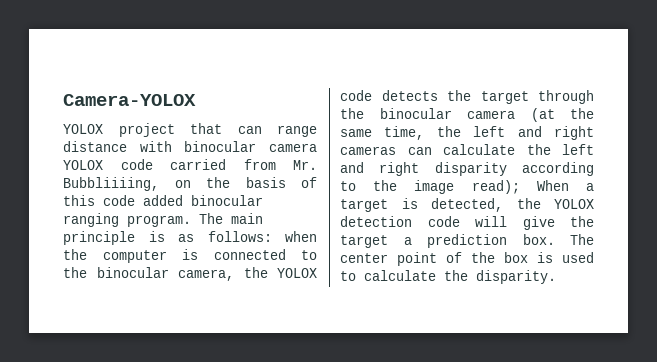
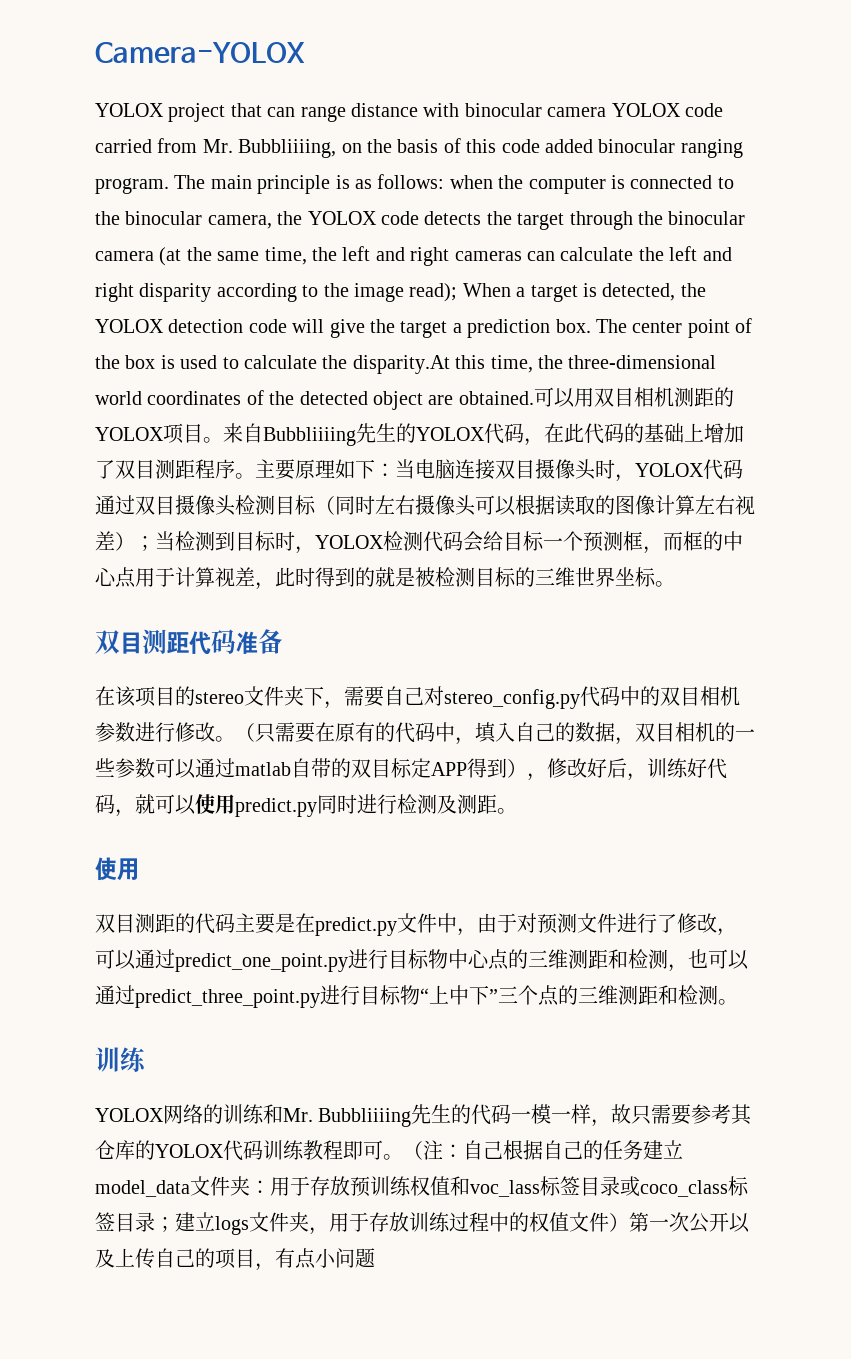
[476,270,556,284] disparity. -> [352,355,717,374] [95,387,734,410] [95,423,744,446] [95,459,743,482] [95,495,755,516] [95,531,743,554] [95,567,675,590] [95,629,283,655] [95,686,740,709] [95,722,755,745] [95,758,727,781] [95,794,517,817] [95,857,139,881] [95,913,737,936] [95,949,749,972] [95,985,738,1008] [95,1047,147,1072] [95,1104,753,1127] [95,1140,683,1161] [95,1176,749,1197] [95,1212,750,1235] [95,1248,375,1271] disparity.At this time, the three-dimensional world coordinates of the detected object are obtained.可以用双目相机测距的YOLOX项目。来自Bubbliiiing先生的YOLOX代码，在此代码的基础上增加了双目测距程序。主要原理如下：当电脑连接双目摄像头时，YOLOX代码通过双目摄像头检测目标（同时左右摄像头可以根据读取的图像计算左右视差）；当检测到目标时，YOLOX检测代码会给目标一个预测框，而框的中心点用于计算视差，此时得到的就是被检测目标的三维世界坐标。 // 双目测距代码准备 // 在该项目的stereo文件夹下，需要自己对stereo_config.py代码中的双目相机参数进行修改。（只需要在原有的代码中，填入自己的数据，双目相机的一些参数可以通过matlab自带的双目标定APP得到），修改好后，训练好代码，就可以使用predict.py同时进行检测及测距。 // 使用 // 双目测距的代码主要是在predict.py文件中，由于对预测文件进行了修改，可以通过predict_one_point.py进行目标物中心点的三维测距和检测，也可以通过predict_three_point.py进行目标物“上中下”三个点的三维测距和检测。 // 训练 // YOLOX网络的训练和Mr. Bubbliiiing先生的代码一模一样，故只需要参考其仓库的YOLOX代码训练教程即可。（注：自己根据自己的任务建立model_data文件夹：用于存放预训练权值和voc_lass标签目录或coco_class标签目录；建立logs文件夹，用于存放训练过程中的权值文件）第一次公开以及上传自己的项目，有点小问题

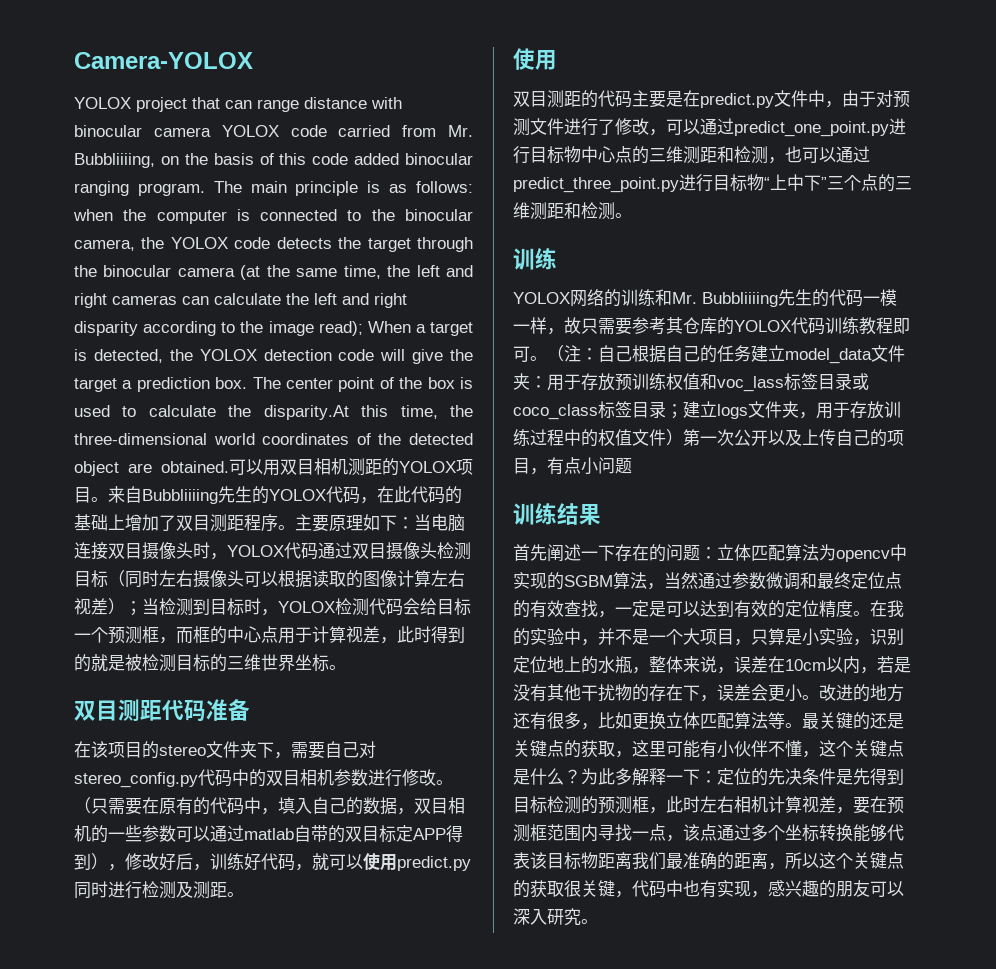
(375, 1258) none -> [513,502,601,525] [513,544,907,562] [513,572,902,590] [513,600,904,618] [513,628,904,646] [513,656,911,674] [513,684,904,702] [513,712,904,730] [513,740,904,758] [513,768,904,786] [513,796,904,814] [513,824,904,842] [513,852,904,870] [513,880,904,898] [513,908,598,926] // 训练结果 // 首先阐述一下存在的问题：立体匹配算法为opencv中实现的SGBM算法，当然通过参数微调和最终定位点的有效查找，一定是可以达到有效的定位精度。在我的实验中，并不是一个大项目，只算是小实验，识别定位地上的水瓶，整体来说，误差在10cm以内，若是没有其他干扰物的存在下，误差会更小。改进的地方还有很多，比如更换立体匹配算法等。最关键的还是关键点的获取，这里可能有小伙伴不懂，这个关键点是什么？为此多解释一下：定位的先决条件是先得到目标检测的预测框，此时左右相机计算视差，要在预测框范围内寻找一点，该点通过多个坐标转换能够代表该目标物距离我们最准确的距离，所以这个关键点的获取很关键，代码中也有实现，感兴趣的朋友可以深入研究。

